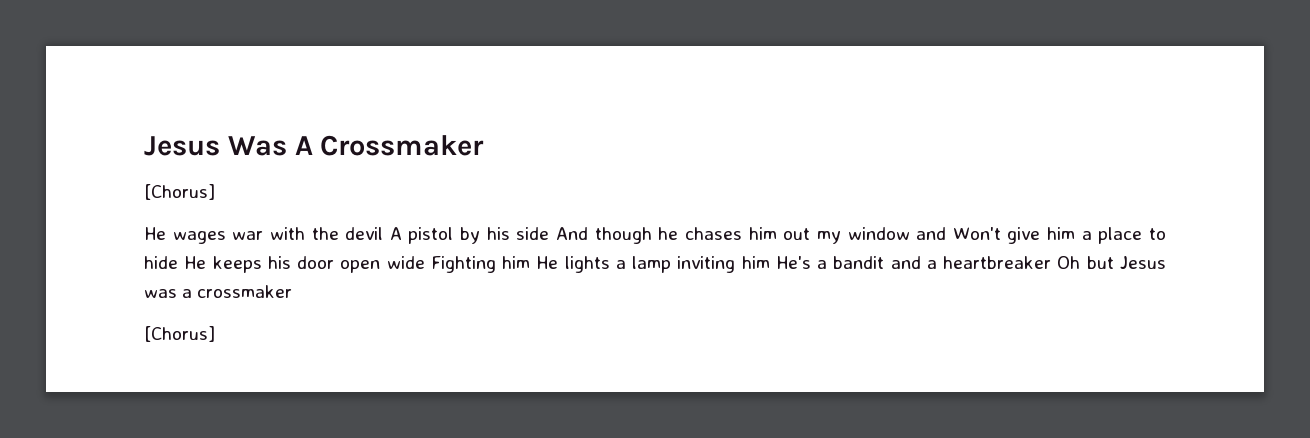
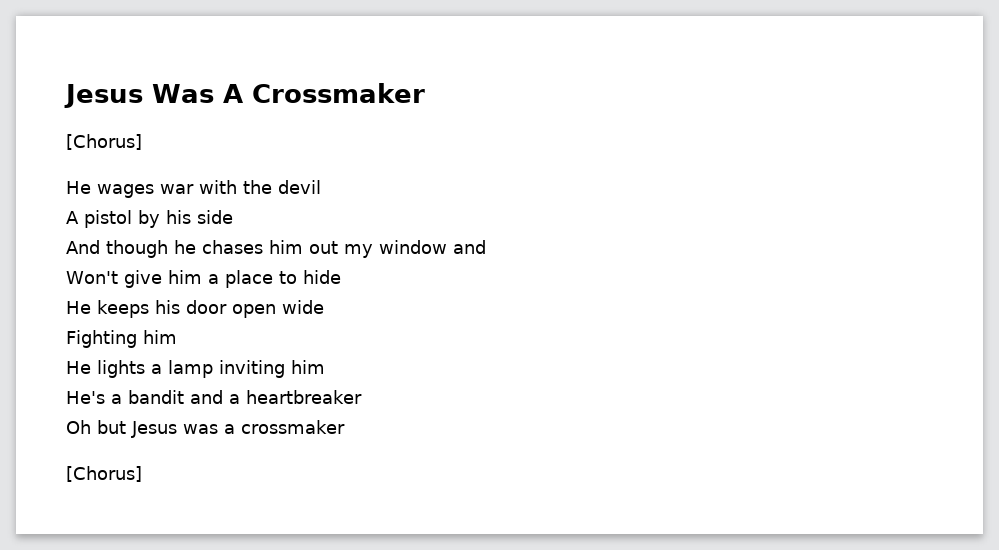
(384, 233) none -> (321, 187) //
(550, 233) none -> (233, 217) //
(947, 233) none -> (486, 247) //
(178, 262) none -> (341, 277) //
(425, 262) none -> (324, 307) //
(531, 262) none -> (177, 337) //
(770, 262) none -> (325, 367) //
(1052, 262) none -> (362, 397) //

